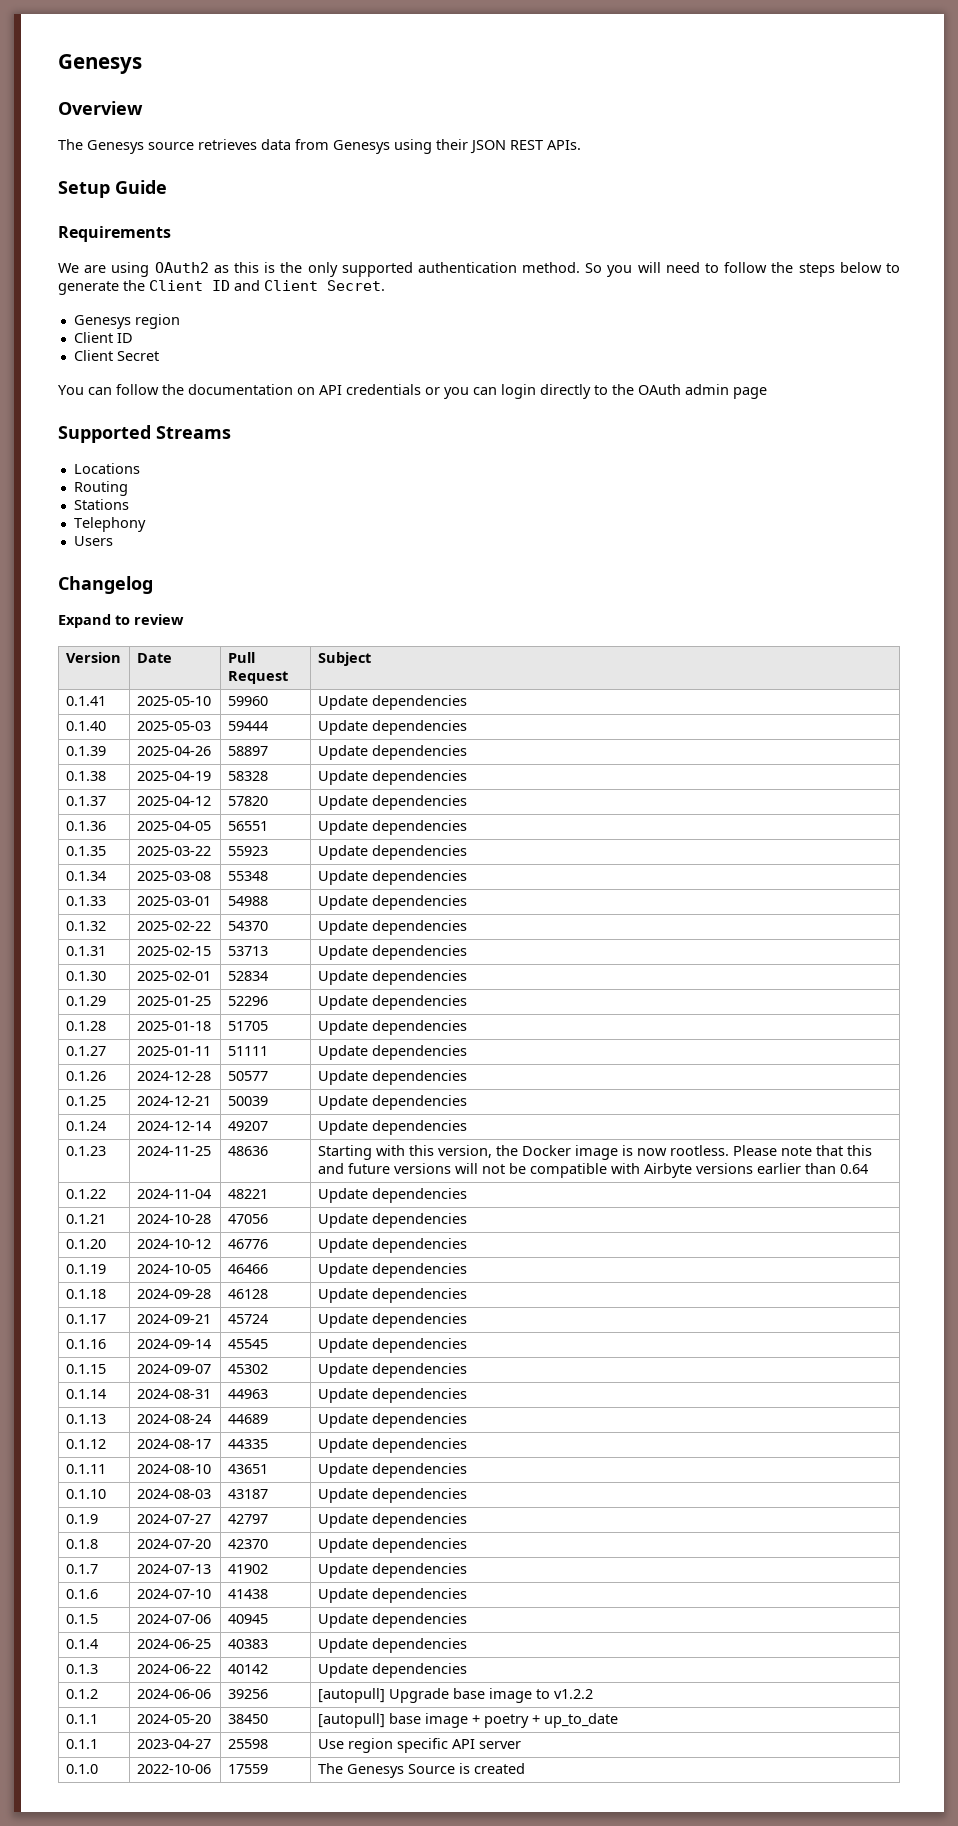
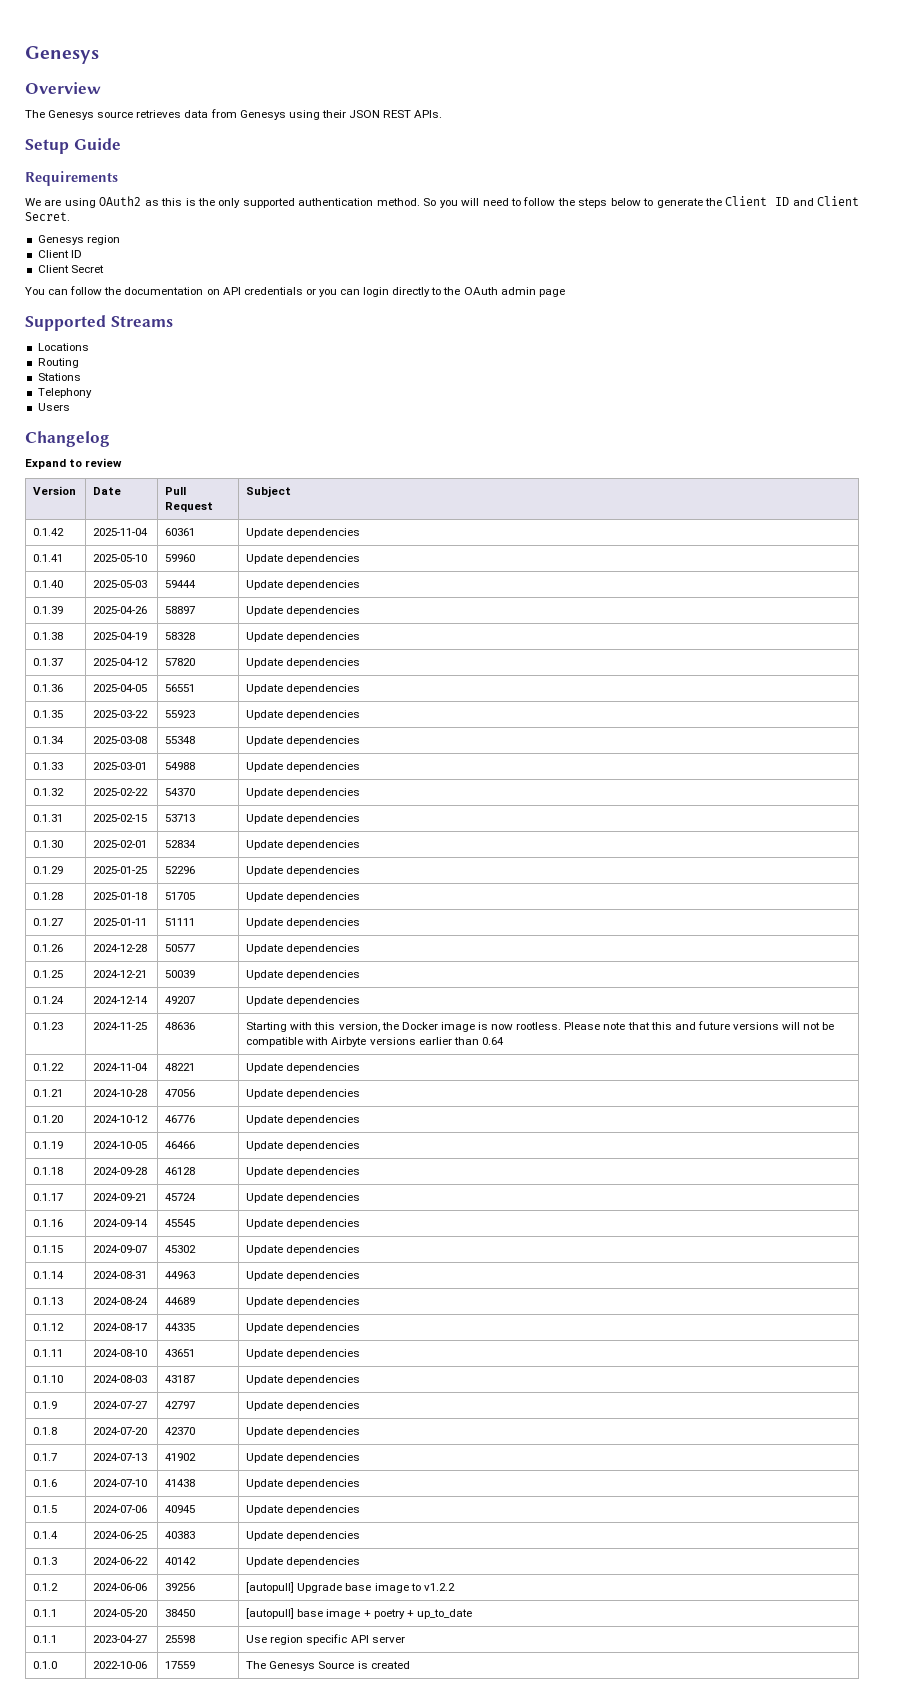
(371, 659) none -> [33,528,65,536] [93,528,149,536] [165,528,196,536] [246,528,361,538] // 0.1.42 | 2025-11-04 | 60361 | Update dependencies

